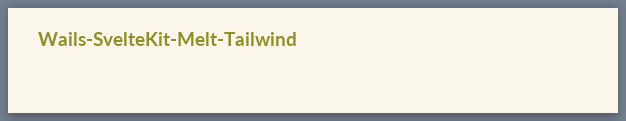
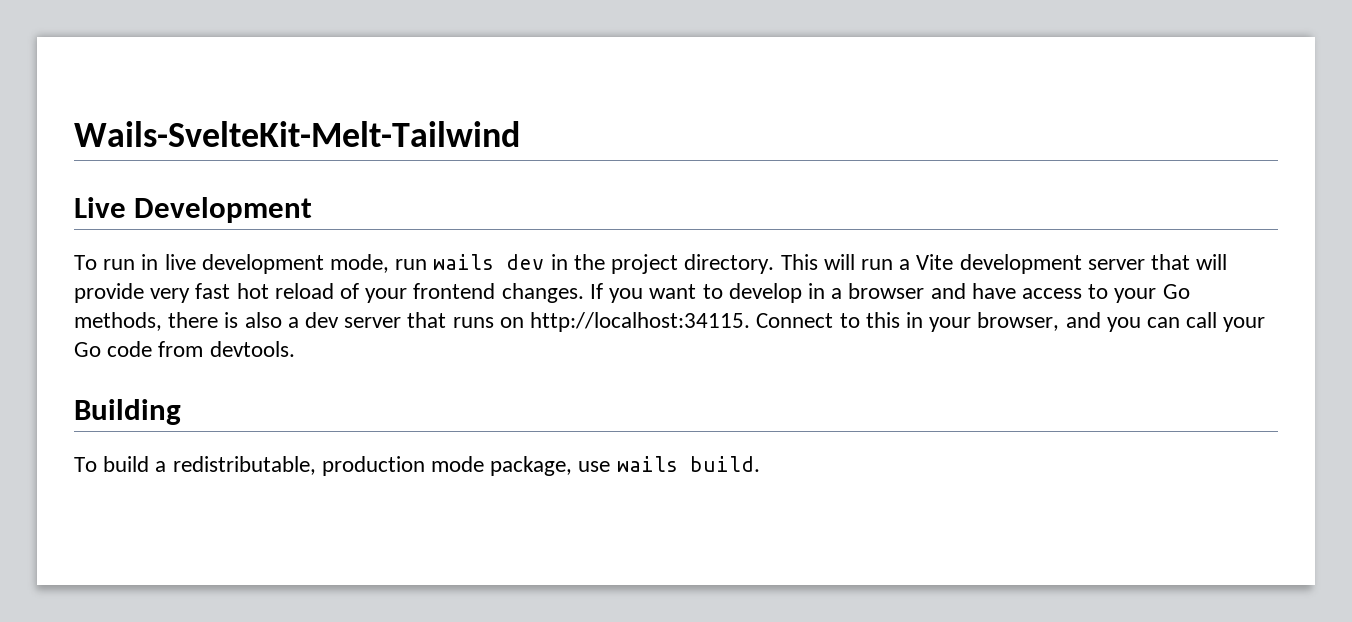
(297, 39) none -> [74,197,313,223] [74,254,1228,274] [74,283,1190,303] [74,312,1266,332] [74,341,295,357] [74,399,181,425] [74,456,760,476] // Live Development // To run in live development mode, run wails dev in the project directory. This will run a Vite development server that will provide very fast hot reload of your frontend changes. If you want to develop in a browser and have access to your Go methods, there is also a dev server that runs on http://localhost:34115. Connect to this in your browser, and you can call your Go code from devtools. // Building // To build a redistributable, production mode package, use wails build.

